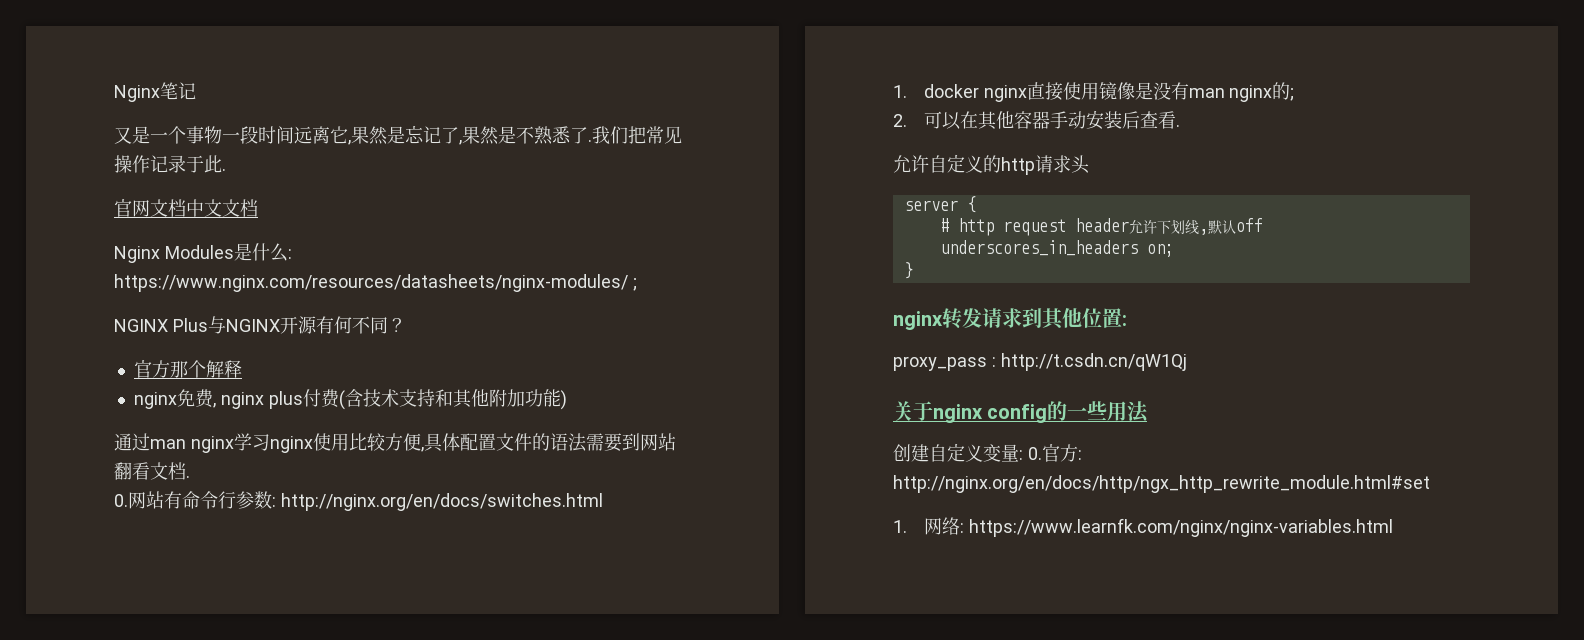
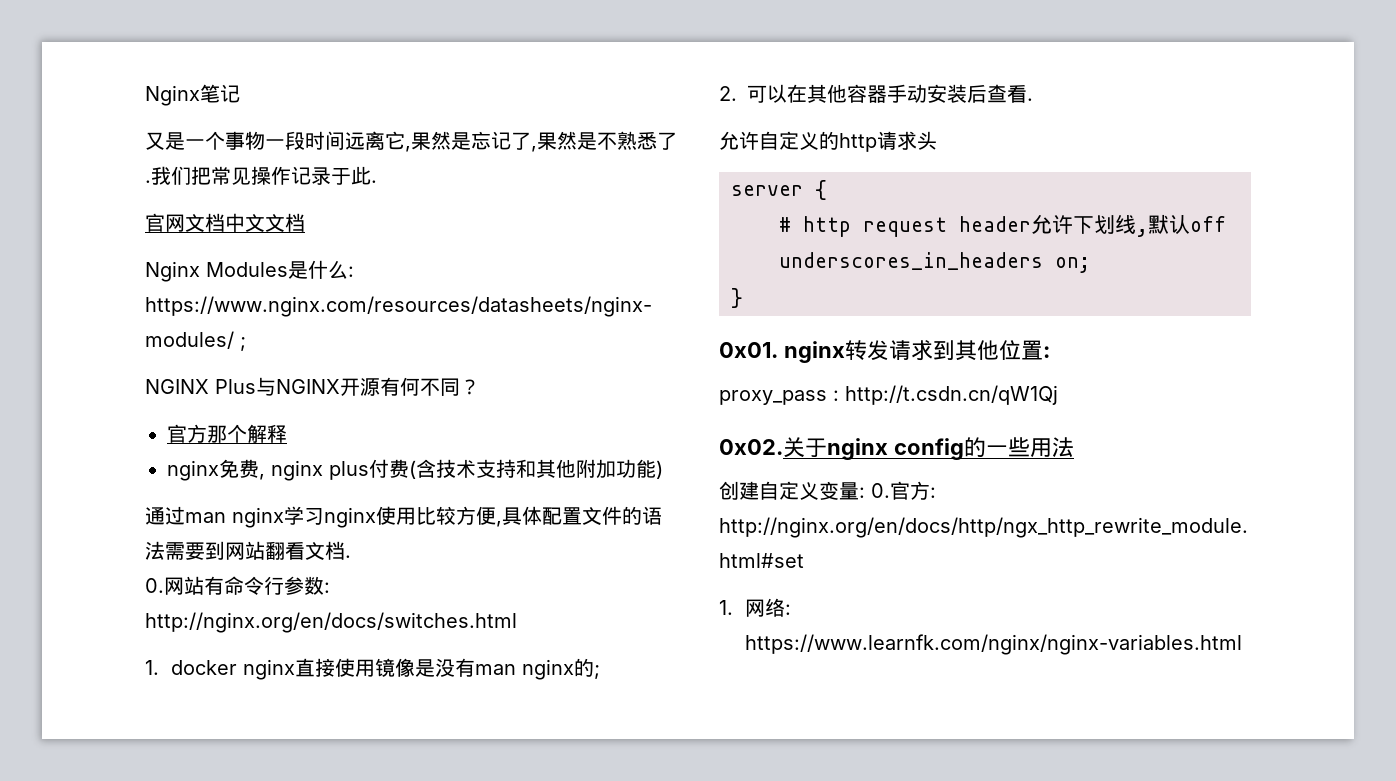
(913, 270) none -> [719,342,778,358] 0x01.
(1187, 362) none -> [719,439,783,455] 0x02.

